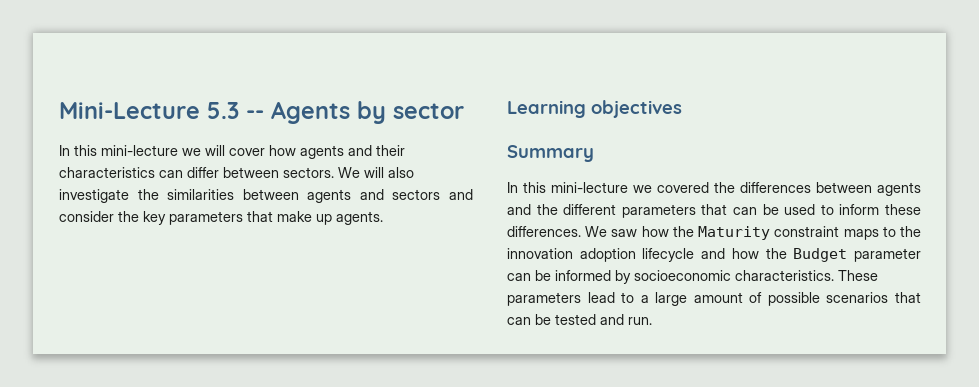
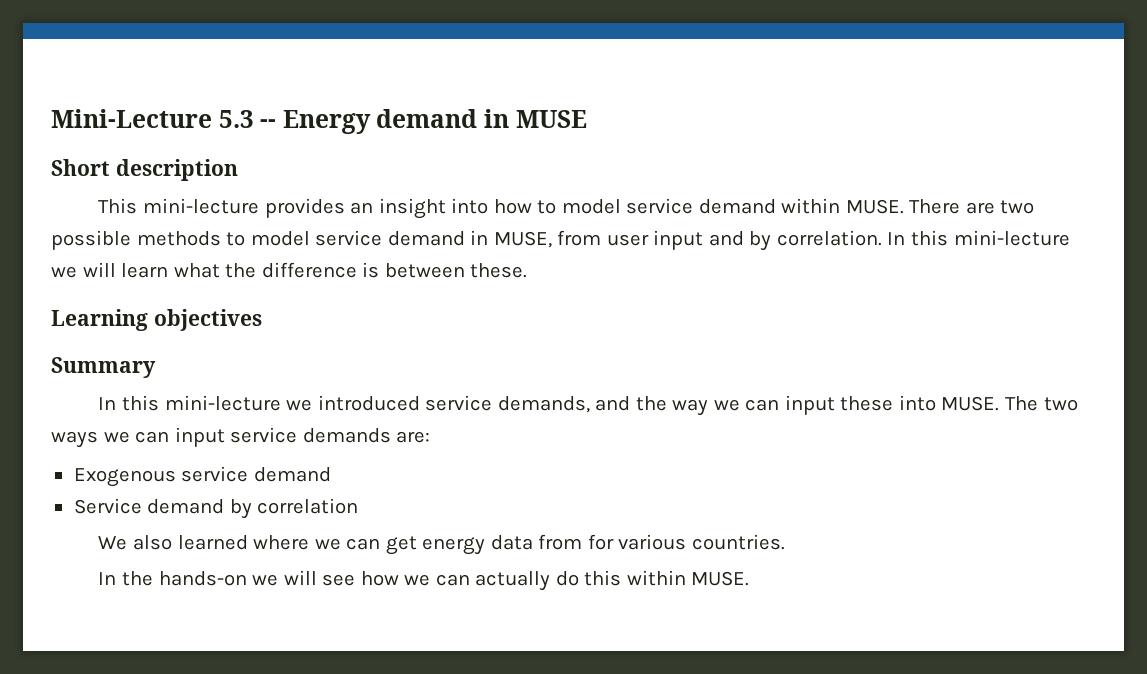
[271,101,464,124] Agents by sector // -> [282,109,587,134] [51,159,238,181] [98,198,1035,219] [51,230,882,251] Energy demand in MUSE // Short description // This mini-lecture provides an insight into how to model service demand within MUSE. There are two possible methods to model service demand in MUSE, from user input and by correlation.
[229,145,405,159] [59,167,414,178] [59,189,473,203] [59,211,383,225] cover how agents and their characteristics can differ between sectors. We will also investigate the similarities between agents and sectors and consider the key parameters that make up agents. -> [121,262,528,278] learn what the difference is between these.
[657,182,921,196] [507,204,922,218] [507,226,921,240] [507,248,921,262] [507,270,878,284] [507,292,921,306] [507,314,652,325] covered the differences between agents and the different parameters that can be used to inform these differences. We saw how the Maturity constraint maps to the innovation adoption lifecycle and how the Budget parameter can be informed by socioeconomic characteristics. These parameters lead to a large amount of possible scenarios that can be tested and run. -> [317,395,1078,416] [51,427,431,448] [73,466,331,487] [73,498,359,519] [98,534,785,555] [98,570,750,591] introduced service demands, and the way we can input these into MUSE. The two ways we can input service demands are: // Exogenous service demand // Service demand by correlation // We also learned where we can get energy data from for various countries. // In the hands-on we will see how we can actually do this within MUSE.

